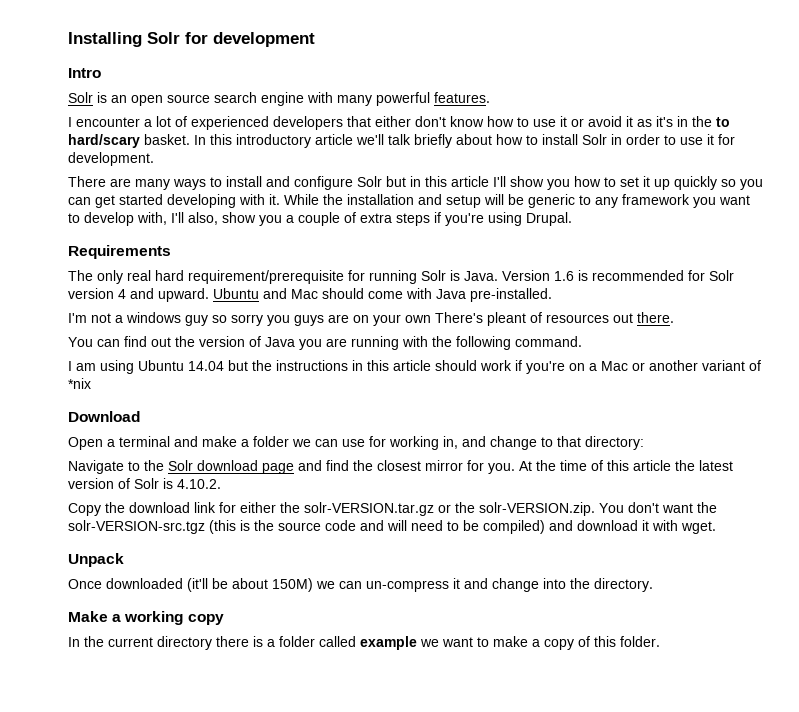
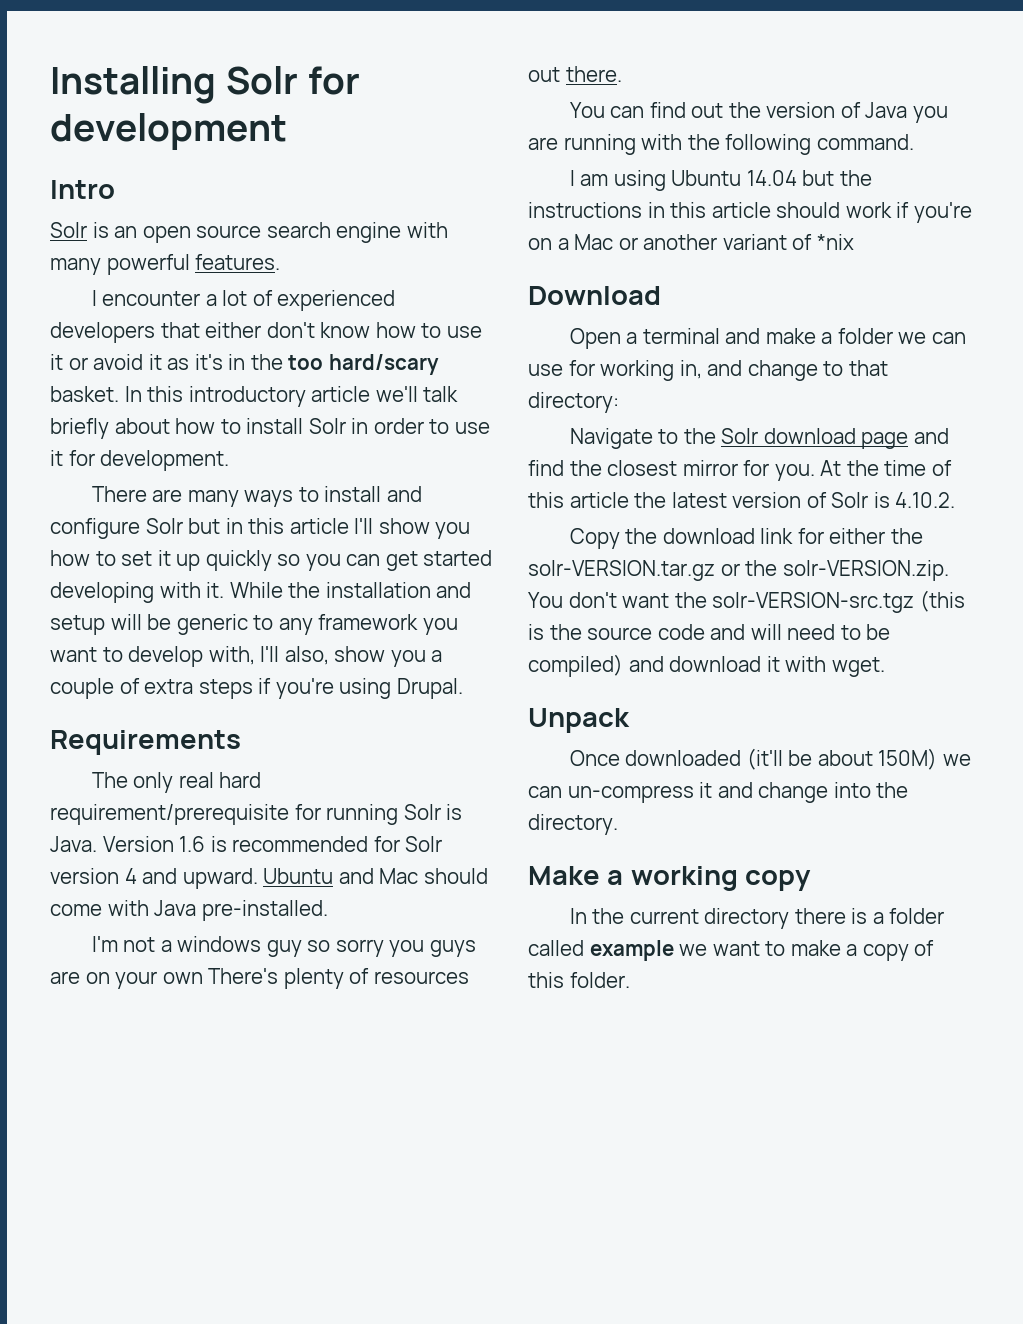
[716,117,730,127] to -> [288,355,324,370] too
[487,312,526,326] pleant -> [283,968,344,989] plenty

